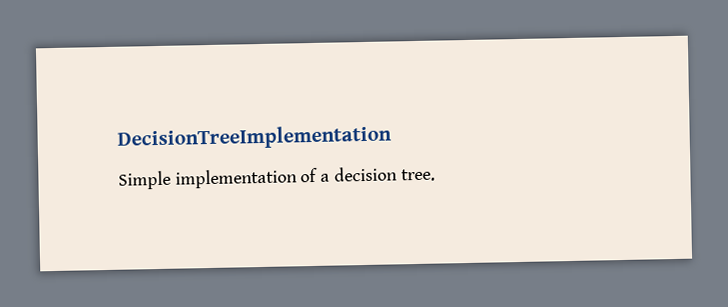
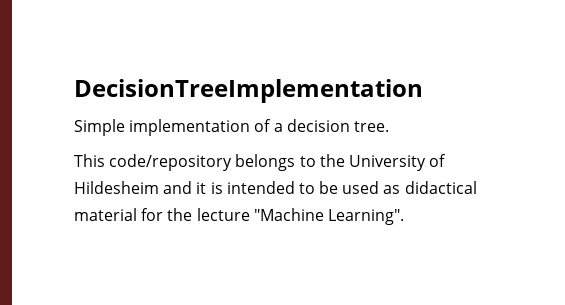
(435, 175) none -> [74,154,447,171] [74,181,477,194] [74,208,404,225] // This code/repository belongs to the University of Hildesheim and it is intended to be used as didactical material for the lecture "Machine Learning".

